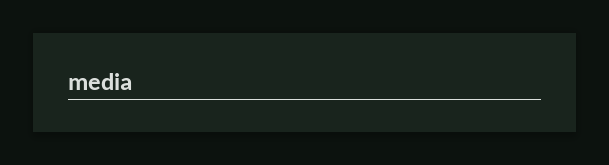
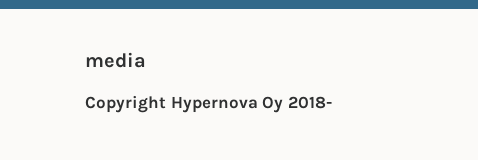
(132, 81) none -> [85,95,332,113] // Copyright Hypernova Oy 2018-

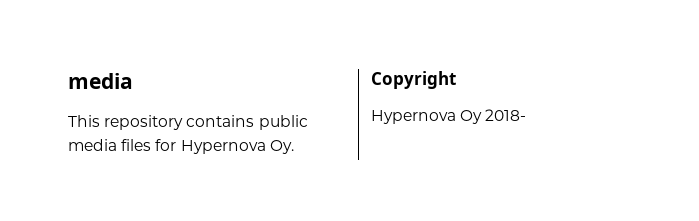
[85,52,146,68] media -> [68,73,133,89] [68,115,308,130] [68,139,294,154] media // This repository contains public media files for Hypernova Oy.
(166, 104) none -> (456, 80) //

